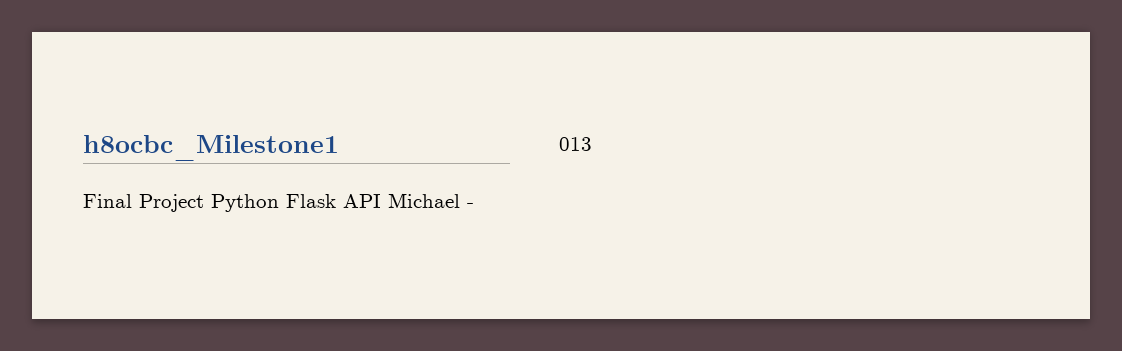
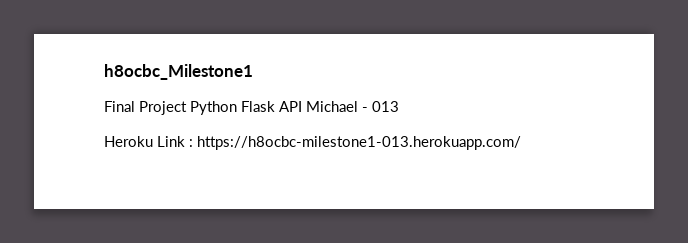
(592, 144) none -> [104,136,521,150] // Heroku Link : https://h8ocbc-milestone1-013.herokuapp.com/

